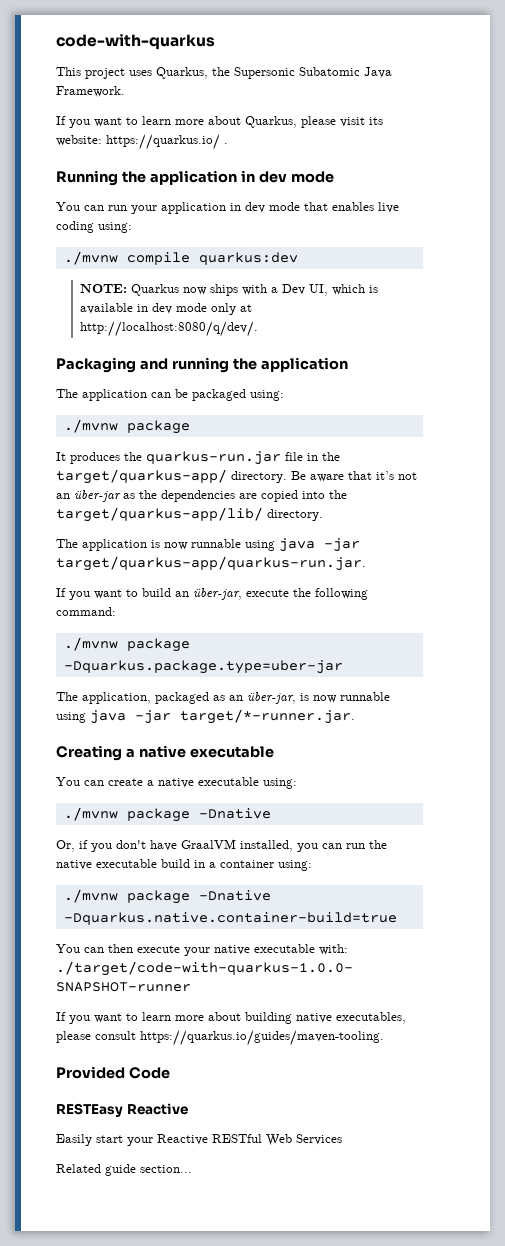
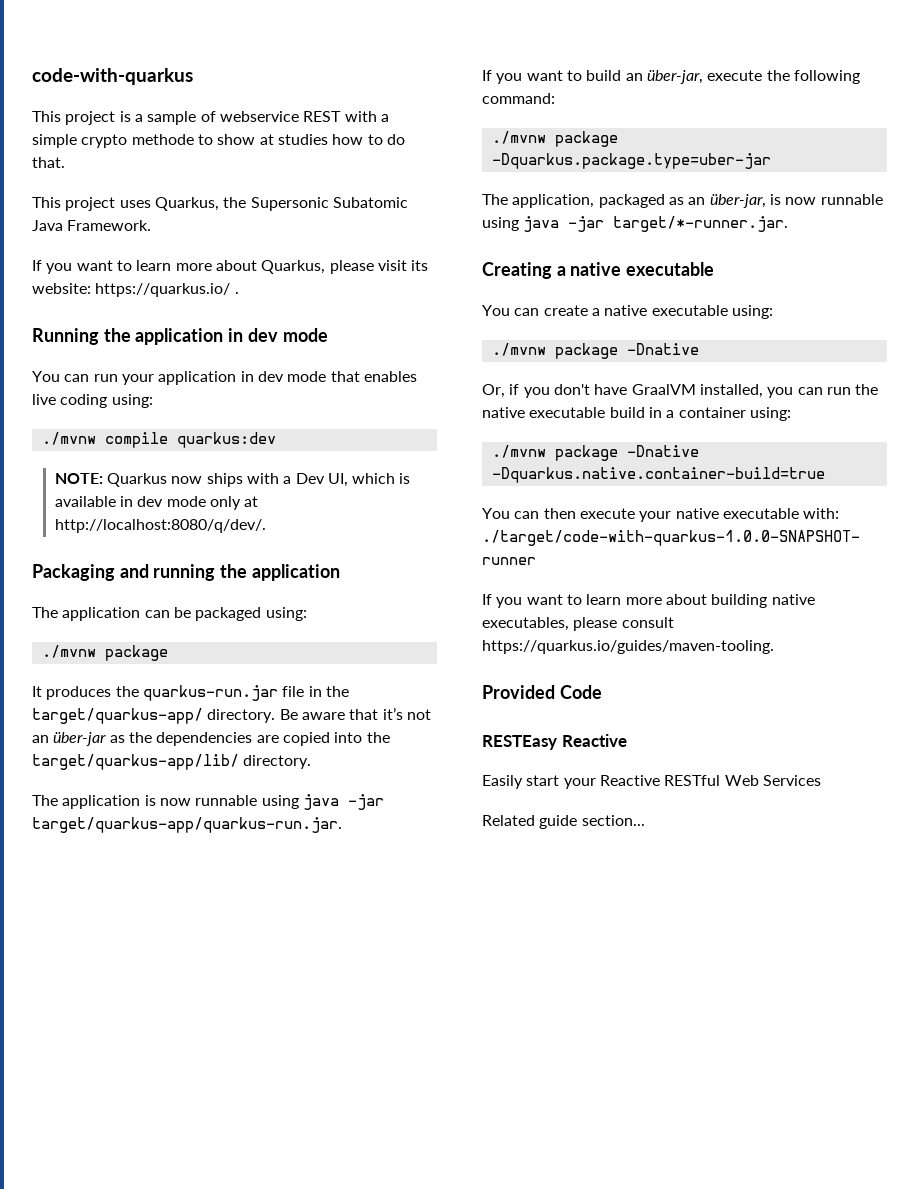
(215, 42) none -> [32,111,389,125] [32,134,405,148] [32,157,65,168] // This project is a sample of webservice REST with a simple crypto methode to show at studies how to do that.

